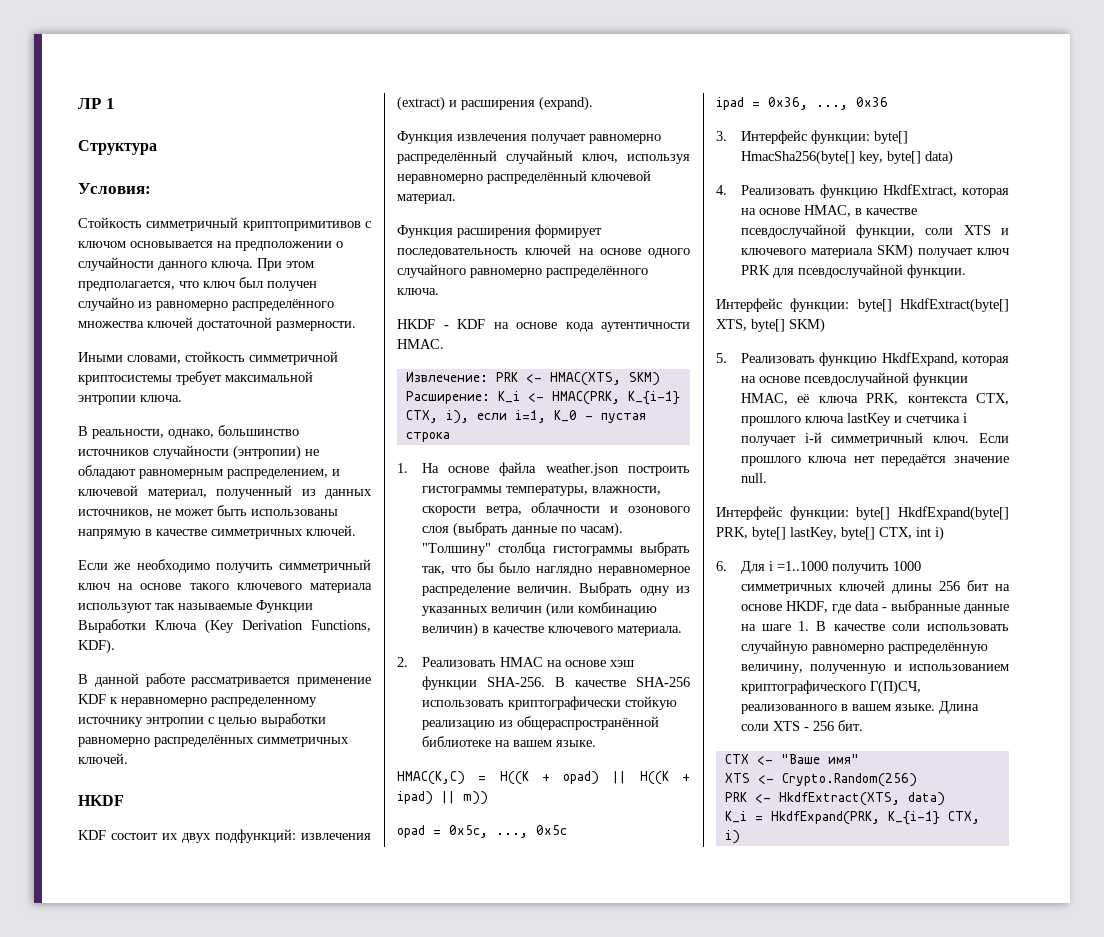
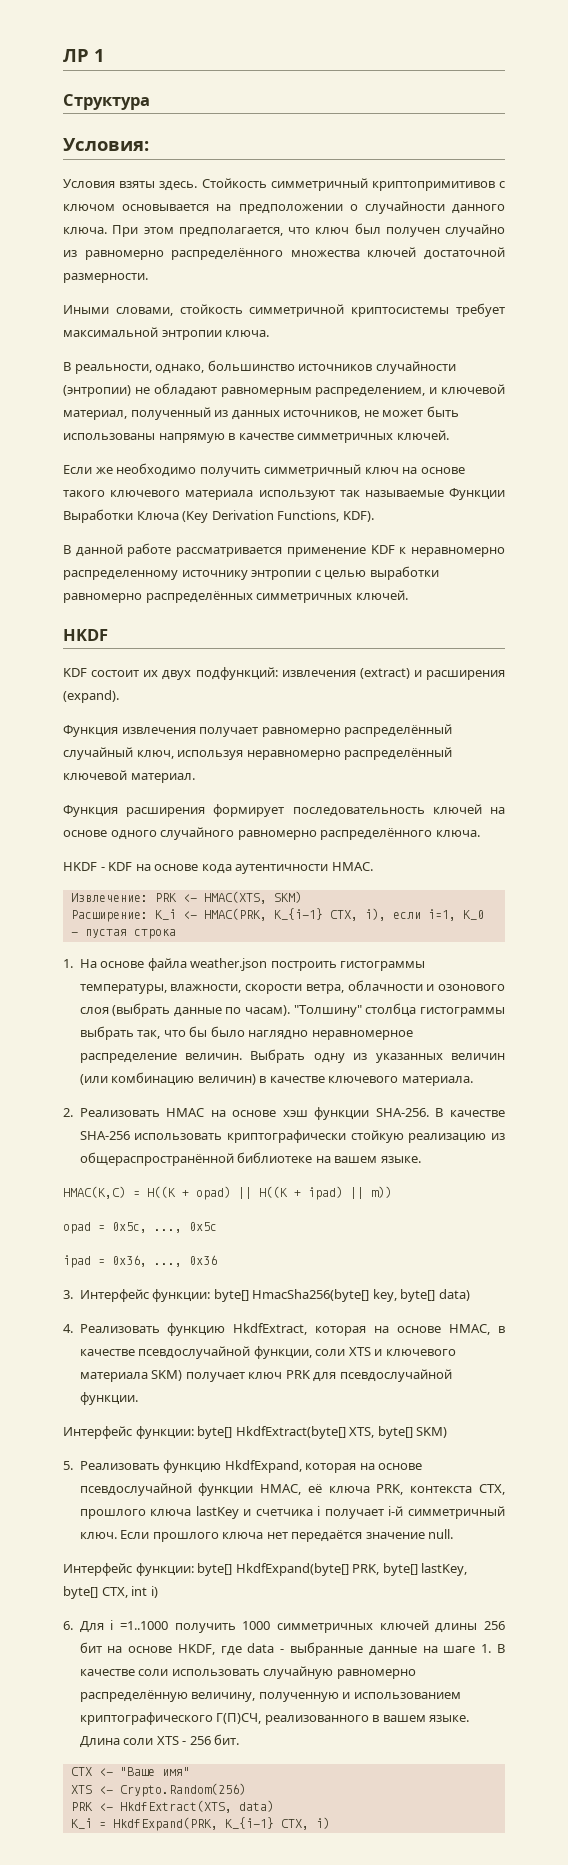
(151, 188) none -> [63,179,198,191] Условия взяты здесь.

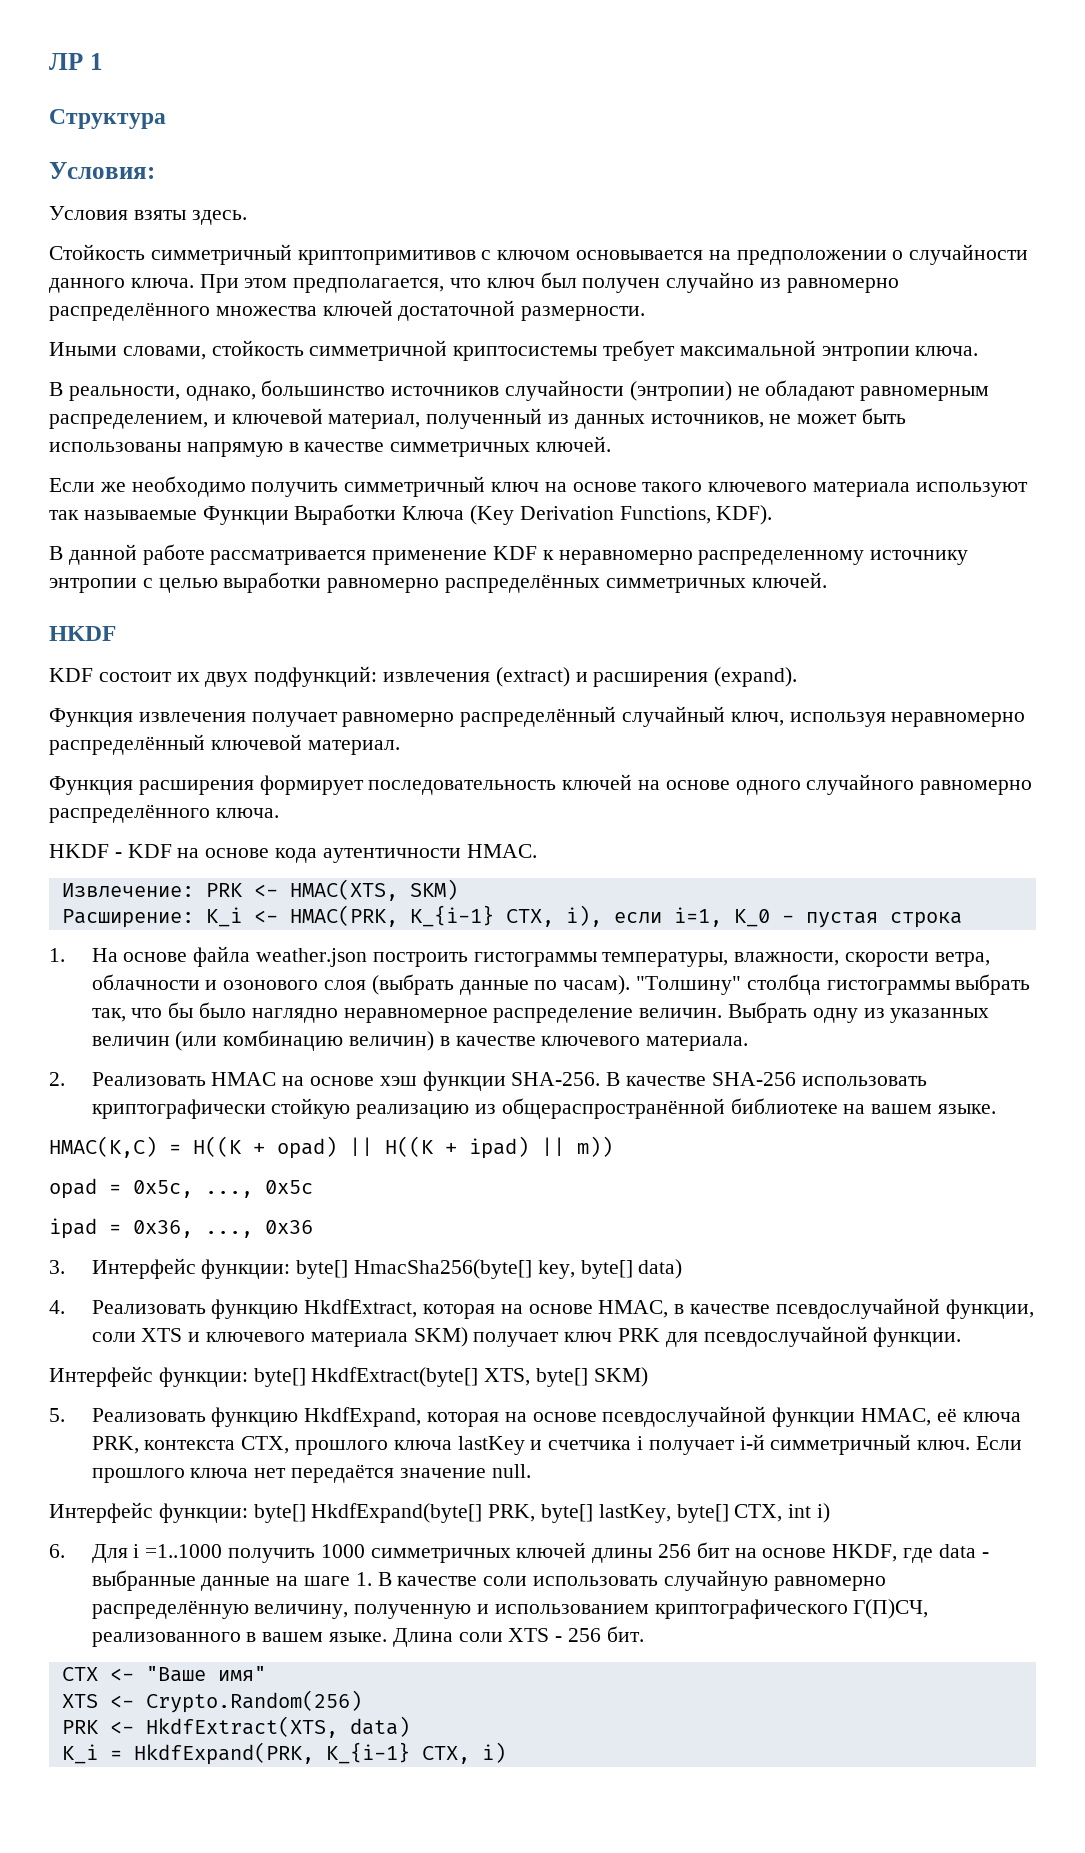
(198, 186) none -> (247, 217) //

